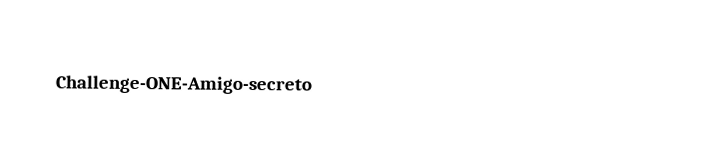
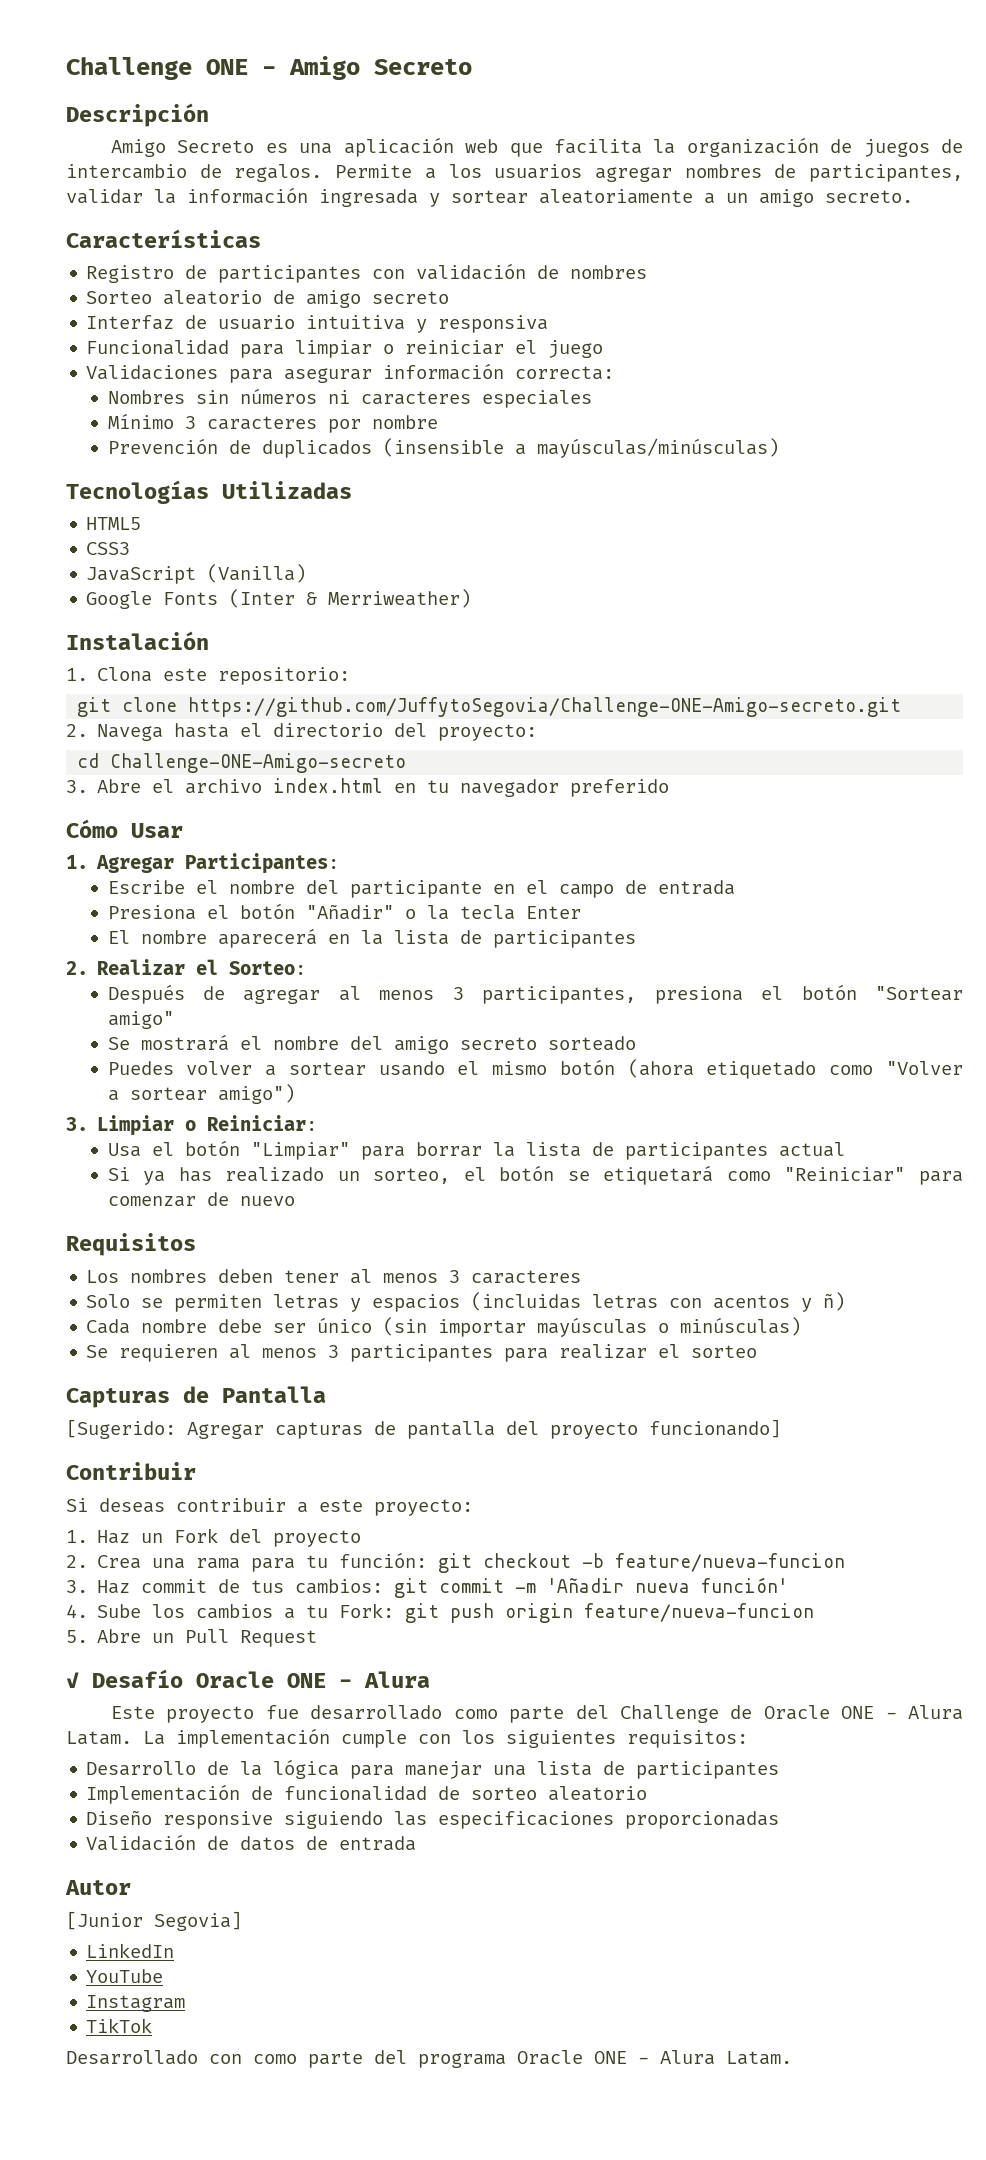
[55,75,312,95] Challenge-ONE-Amigo-secreto -> [66,56,472,80] [66,103,209,127] [111,137,963,157] [66,164,964,182] [66,187,913,207] [66,229,261,248] [86,263,648,283] [86,290,450,308] [86,315,549,333] [86,340,604,358] [86,363,615,383] [107,388,592,408] [107,413,438,433] [107,438,779,458] [66,480,352,504] [86,517,142,530] [86,542,131,555] [86,564,307,584] [86,589,472,609] [66,631,209,650] [66,667,351,685] [77,697,902,717] [66,723,538,741] [77,753,407,773] [66,778,670,797] [66,819,183,838] [66,853,340,874] [107,880,735,898] [107,903,581,920] [107,928,636,948] [66,959,307,975] [107,984,963,1004] [107,1011,174,1029] [107,1034,636,1054] [107,1059,963,1079] [107,1084,295,1104] [66,1115,318,1136] [107,1140,845,1160] [107,1165,964,1185] [107,1192,295,1207] [66,1233,196,1256] [86,1269,582,1284] [86,1292,846,1312] [86,1317,802,1337] [86,1344,758,1362] [66,1386,326,1408] [66,1419,781,1439] [66,1462,196,1480] [66,1498,473,1516] [66,1528,362,1547] [66,1552,846,1573] [66,1577,789,1598] [66,1603,815,1623] [66,1629,318,1647] [66,1669,430,1688] [111,1705,963,1723] [66,1728,748,1748] [86,1759,780,1779] [86,1784,648,1804] [86,1810,780,1829] [86,1834,417,1851] [65,1880,131,1895] [66,1911,242,1931] [86,1943,175,1958] [86,1969,164,1983] [86,1995,186,2012] [86,2018,153,2033] [66,2050,792,2068] Challenge ONE - Amigo Secreto // Descripción // Amigo Secreto es una aplicación web que facilita la organización de juegos de intercambio de regalos. Permite a los usuarios agregar nombres de participantes, validar la información ingresada y sortear aleatoriamente a un amigo secreto. // Características // Registro de participantes con validación de nombres // Sorteo aleatorio de amigo secreto // Interfaz de usuario intuitiva y responsiva // Funcionalidad para limpiar o reiniciar el juego // Validaciones para asegurar información correcta: // Nombres sin números ni caracteres especiales // Mínimo 3 caracteres por nombre // Prevención de duplicados (insensible a mayúsculas/minúsculas) // Tecnologías Utilizadas // HTML5 // CSS3 // JavaScript (Vanilla) // Google Fonts (Inter & Merriweather) // Instalación // 1. Clona este repositorio: // git clone https://github.com/JuffytoSegovia/Challenge-ONE-Amigo-secreto.git // 2. Navega hasta el directorio del proyecto: // cd Challenge-ONE-Amigo-secreto // 3. Abre el archivo index.html en tu navegador preferido // Cómo Usar // 1. Agregar Participantes: // Escribe el nombre del participante en el campo de entrada // Presiona el botón "Añadir" o la tecla Enter // El nombre aparecerá en la lista de participantes // 2. Realizar el Sorteo: // Después de agregar al menos 3 participantes, presiona el botón "Sortear amigo" // Se mostrará el nombre del amigo secreto sorteado // Puedes volver a sortear usando el mismo botón (ahora etiquetado como "Volver a sortear amigo") // 3. Limpiar o Reiniciar: // Usa el botón "Limpiar" para borrar la lista de participantes actual // Si ya has realizado un sorteo, el botón se etiquetará como "Reiniciar" para comenzar de nuevo // Requisitos // Los nombres deben tener al menos 3 caracteres // Solo se permiten letras y espacios (incluidas letras con acentos y ñ) // Cada nombre debe ser único (sin importar mayúsculas o minúsculas) // Se requieren al menos 3 participantes para realizar el sorteo // Capturas de Pantalla // [Sugerido: Agregar capturas de pantalla del proyecto funcionando] // Contribuir // Si deseas contribuir a este proyecto: // 1. Haz un Fork del proyecto // 2. Crea una rama para tu función: git checkout -b feature/nueva-funcion // 3. Haz commit de tus cambios: git commit -m 'Añadir nueva función' // 4. Sube los cambios a tu Fork: git push origin feature/nueva-funcion // 5. Abre un Pull Request // ✓ Desafío Oracle ONE - Alura // Este proyecto fue desarrollado como parte del Challenge de Oracle ONE - Alura Latam. La implementación cumple con los siguientes requisitos: // Desarrollo de la lógica para manejar una lista de participantes // Implementación de funcionalidad de sorteo aleatorio // Diseño responsive siguiendo las especificaciones proporcionadas // Validación de datos de entrada // Autor // [Junior Segovia] // LinkedIn // YouTube // Instagram // TikTok // Desarrollado con como parte del programa Oracle ONE - Alura Latam.

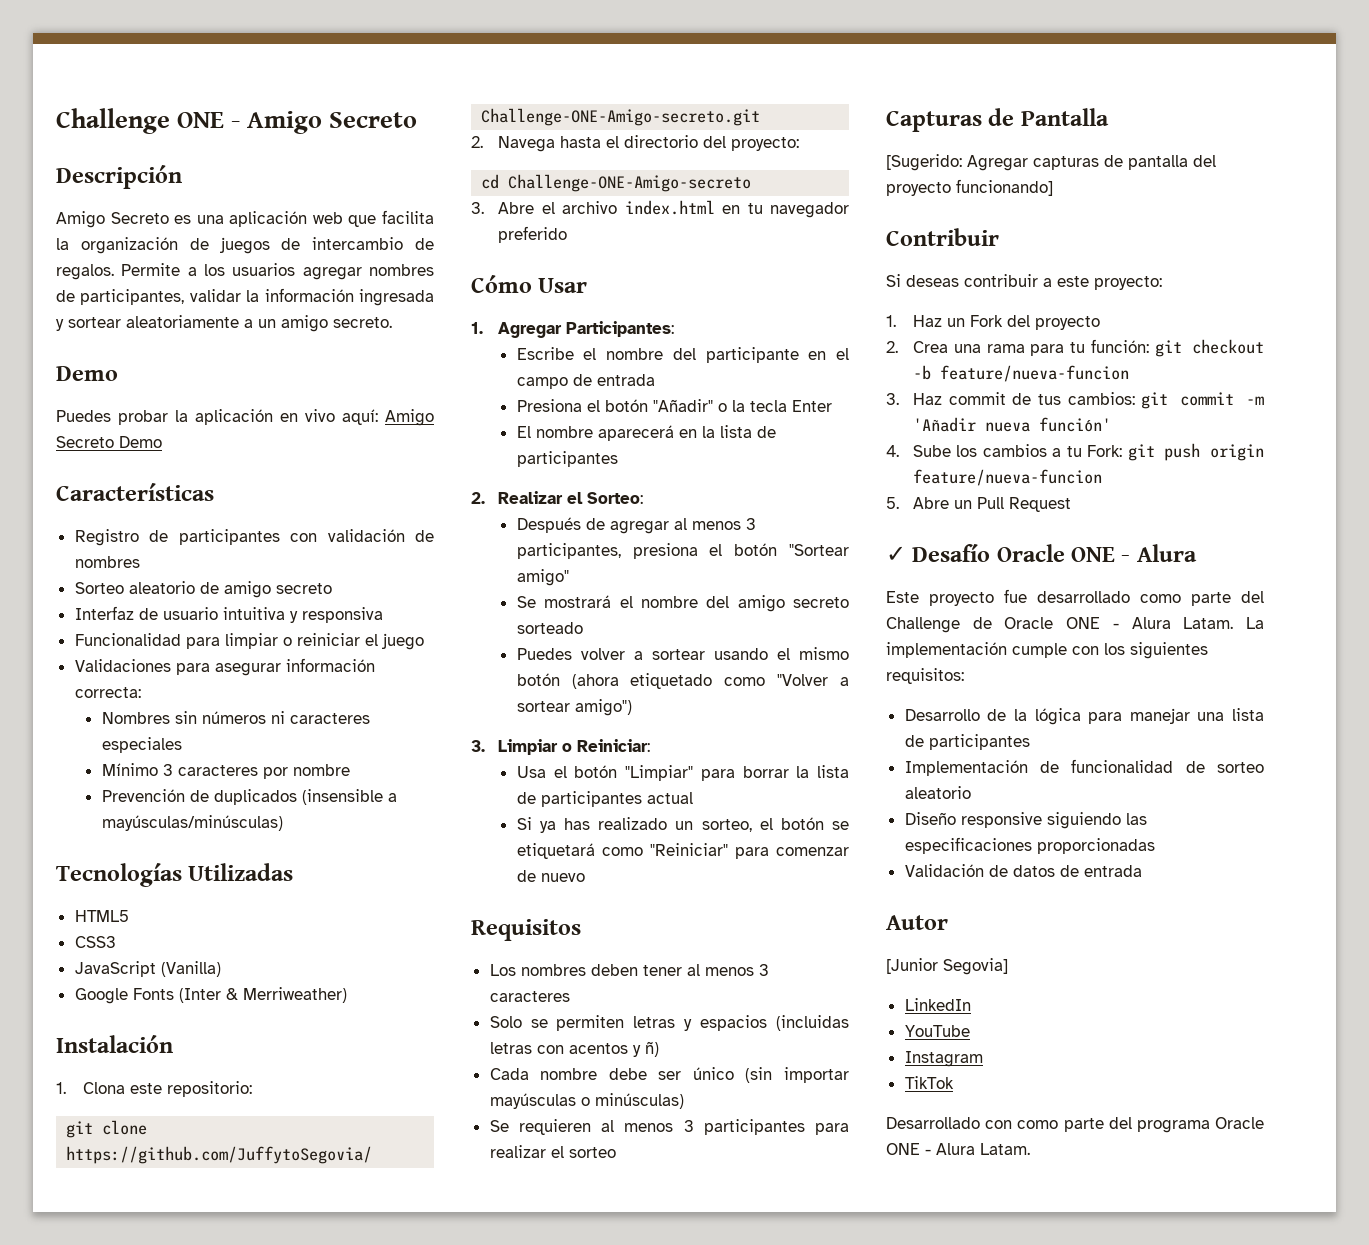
(913, 196) none -> [56,366,118,381] [56,409,434,426] [56,436,162,448] // Demo // Puedes probar la aplicación en vivo aquí: Amigo Secreto Demo

